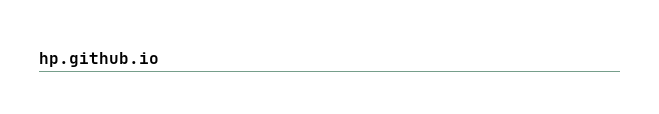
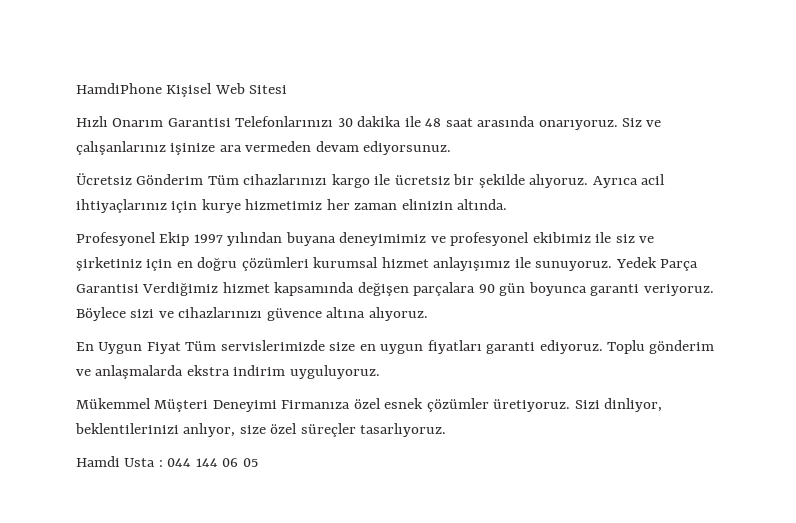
[39,52,159,67] hp.github.io -> [76,83,288,97] [76,116,662,130] [76,141,452,155] [76,173,666,188] [76,199,508,213] [76,232,655,246] [76,257,699,271] [76,282,714,296] [76,307,428,321] [76,340,715,354] [76,365,380,379] [76,398,663,412] [75,423,447,437] [76,456,258,467] HamdiPhone Kişisel Web Sitesi // Hızlı Onarım Garantisi Telefonlarınızı 30 dakika ile 48 saat arasında onarıyoruz. Siz ve çalışanlarınız işinize ara vermeden devam ediyorsunuz. // Ücretsiz Gönderim Tüm cihazlarınızı kargo ile ücretsiz bir şekilde alıyoruz. Ayrıca acil ihtiyaçlarınız için kurye hizmetimiz her zaman elinizin altında. // Profesyonel Ekip 1997 yılından buyana deneyimimiz ve profesyonel ekibimiz ile siz ve şirketiniz için en doğru çözümleri kurumsal hizmet anlayışımız ile sunuyoruz. Yedek Parça Garantisi Verdiğimiz hizmet kapsamında değişen parçalara 90 gün boyunca garanti veriyoruz. Böylece sizi ve cihazlarınızı güvence altına alıyoruz. // En Uygun Fiyat Tüm servislerimizde size en uygun fiyatları garanti ediyoruz. Toplu gönderim ve anlaşmalarda ekstra indirim uyguluyoruz. // Mükemmel Müşteri Deneyimi Firmanıza özel esnek çözümler üretiyoruz. Sizi dinliyor, beklentilerinizi anlıyor, size özel süreçler tasarlıyoruz. // Hamdi Usta : 044 144 06 05

